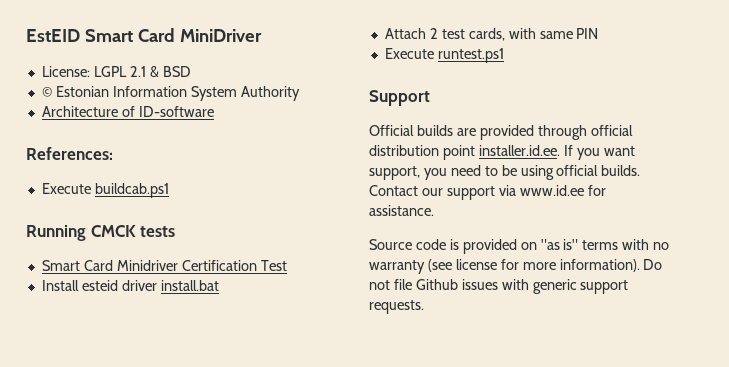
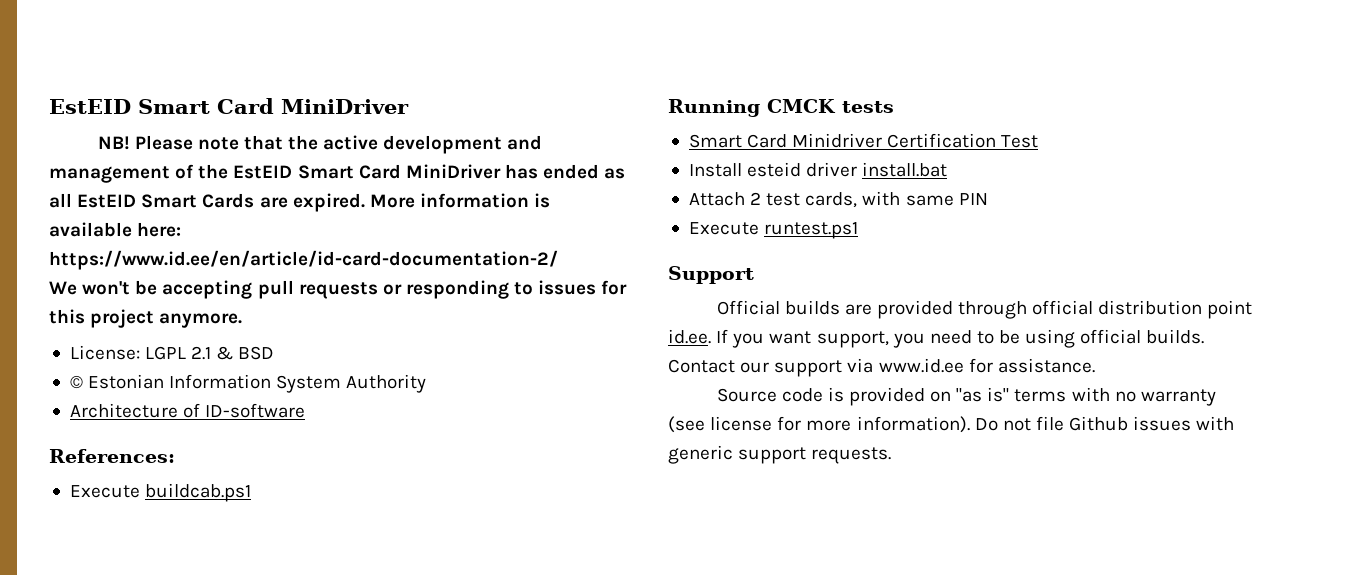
[26,28,262,42] EstEID Smart Card MiniDriver -> [49,98,409,114] [97,135,543,154] [49,164,626,183] [49,193,551,212] [49,222,182,237] [49,250,558,270] [49,280,628,299] [49,309,243,328] EstEID Smart Card MiniDriver // NB! Please note that the active development and management of the EstEID Smart Card MiniDriver has ended as all EstEID Smart Cards are expired. More information is available here: https://www.id.ee/en/article/id-card-documentation-2/ // We won't be accepting pull requests or responding to issues for this project anymore.
[478,145,560,156] installer.id.ee. -> [668,329,711,344] id.ee.

